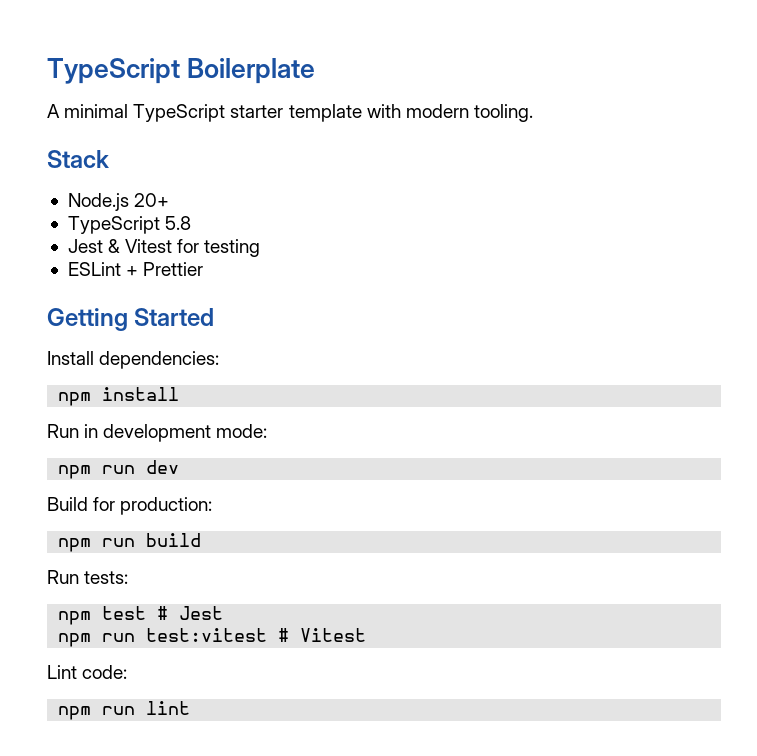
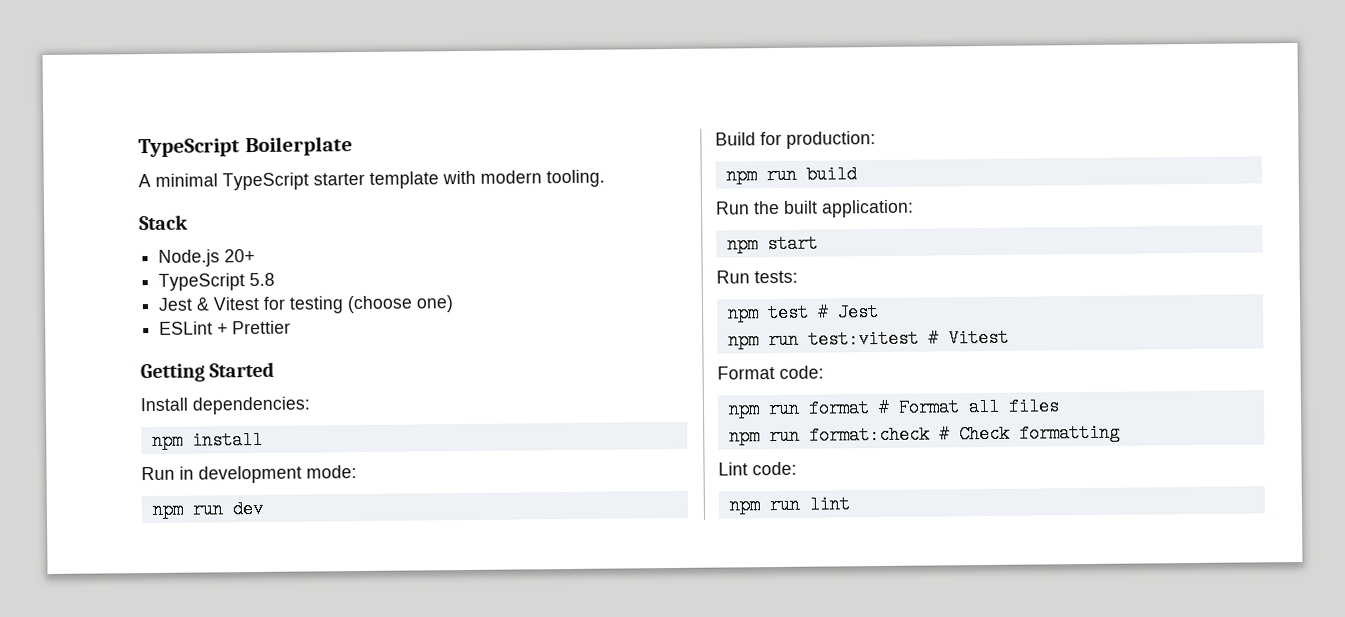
(261, 248) none -> [347,295,455,314] (choose one)
(202, 540) none -> [715,199,914,218] [726,234,818,254] // Run the built application: // npm start
(367, 635) none -> [717,365,824,380] [727,397,1060,419] [728,423,1120,446] // Format code: // npm run format # Format all files // npm run format:check # Check formatting

